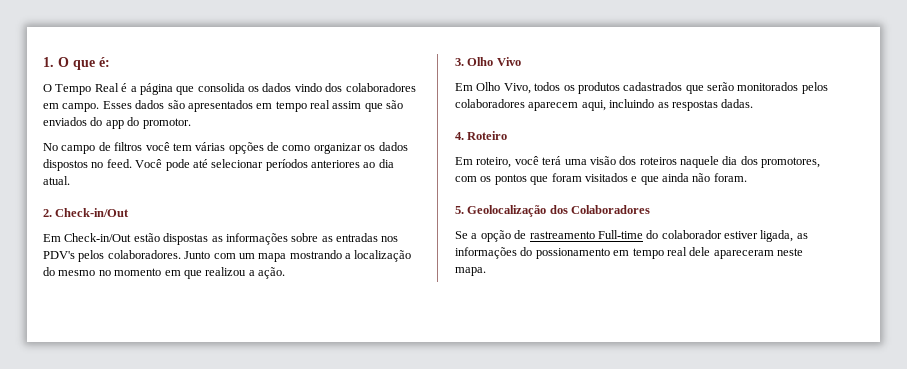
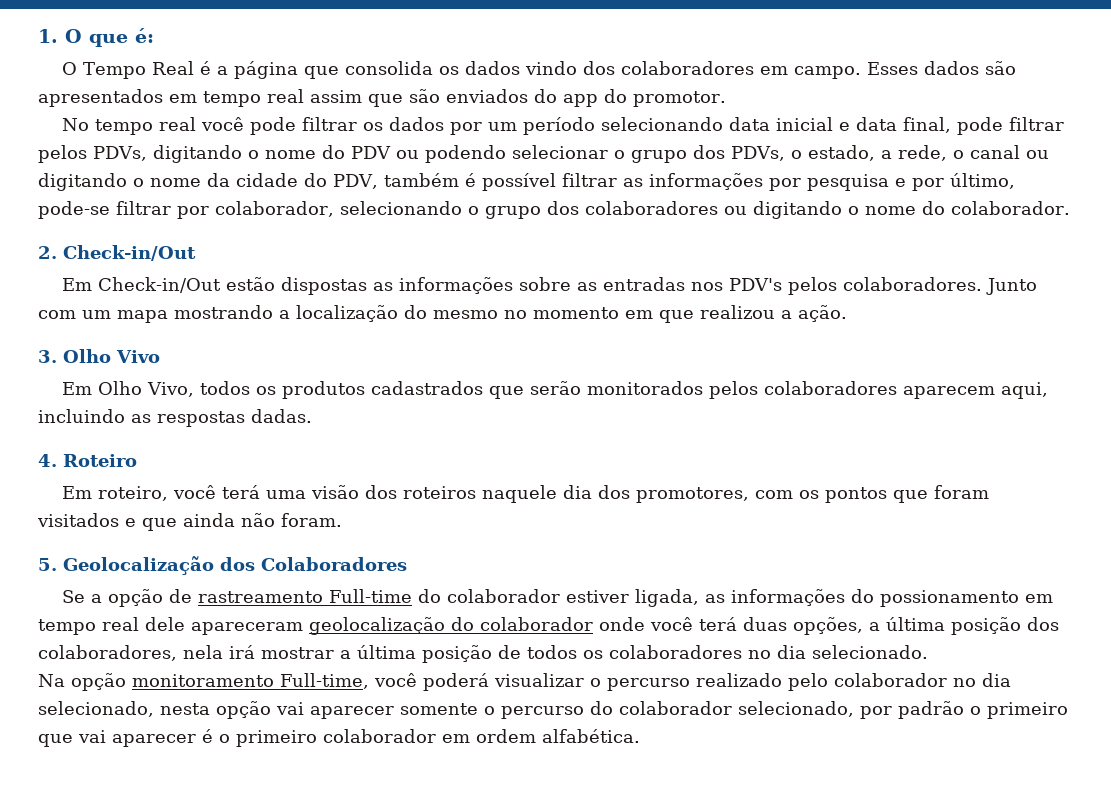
[61,142,408,154] [43,159,394,171] [43,176,70,185] campo de filtros você tem várias opções de como organizar os dados dispostos no feed. Você pode até selecionar períodos anteriores ao dia atual. -> [95,117,1065,135] [38,145,1049,163] [38,173,1015,191] [38,201,1070,219] tempo real você pode filtrar os dados por um período selecionando data inicial e data final, pode filtrar pelos PDVs, digitando o nome do PDV ou podendo selecionar o grupo dos PDVs, o estado, a rede, o canal ou digitando o nome da cidade do PDV, também é possível filtrar as informações por pesquisa e por último, pode-se filtrar por colaborador, selecionando o grupo dos colaboradores ou digitando o nome do colaborador.
[777,248,803,256] [455,267,486,276] neste mapa. -> [309,617,1059,635] [38,645,928,663] [38,673,1011,691] [38,701,1068,719] [38,729,640,747] geolocalização do colaborador onde você terá duas opções, a última posição dos colaboradores, nela irá mostrar a última posição de todos os colaboradores no dia selecionado. // Na opção monitoramento Full-time, você poderá visualizar o percurso realizado pelo colaborador no dia selecionado, nesta opção vai aparecer somente o percurso do colaborador selecionado, por padrão o primeiro que vai aparecer é o primeiro colaborador em ordem alfabética.

